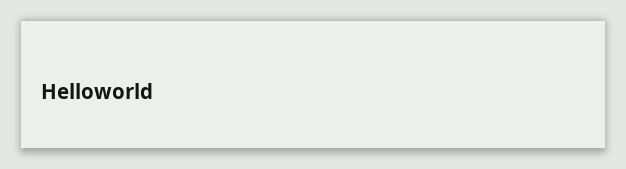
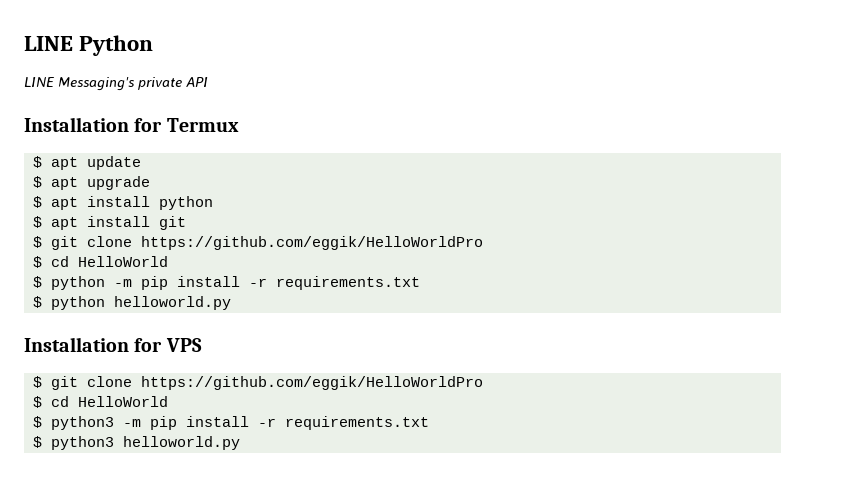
[41,83,153,99] Helloworld -> [24,35,154,56] [24,77,208,91] [24,117,239,132] [32,156,141,170] [32,176,150,190] [32,196,213,210] [32,216,186,230] [32,236,483,250] [32,256,168,268] [32,276,420,290] [32,296,231,310] [24,337,202,352] [32,376,483,390] [32,396,168,408] [32,416,429,430] [32,436,240,450] LINE Python // LINE Messaging's private API // Installation for Termux // $ apt update // $ apt upgrade // $ apt install python // $ apt install git // $ git clone https://github.com/eggik/HelloWorldPro // $ cd HelloWorld // $ python -m pip install -r requirements.txt // $ python helloworld.py // Installation for VPS // $ git clone https://github.com/eggik/HelloWorldPro // $ cd HelloWorld // $ python3 -m pip install -r requirements.txt // $ python3 helloworld.py

